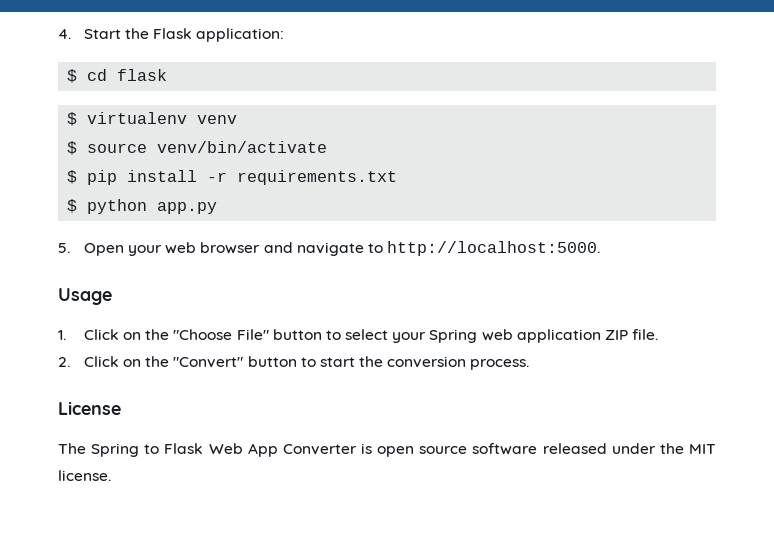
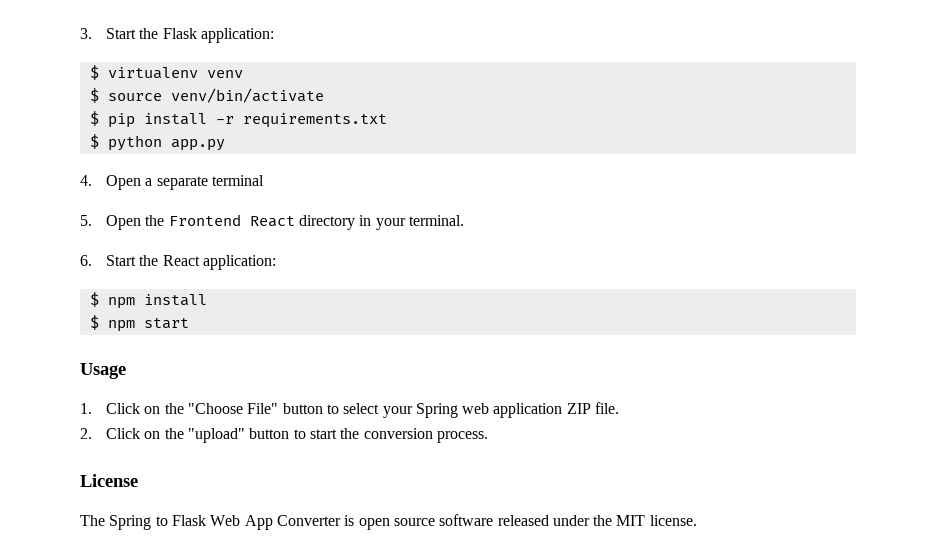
[58,29,71,39] 4. -> [80,28,92,39] 3.
[67,69,168,83] // $ cd flask -> (274, 35) none
[58,241,601,256] 5. Open your web browser and navigate to http://localhost:5000. -> [80,175,264,190] [80,214,464,230] [80,255,276,270] [89,292,207,309] [89,315,189,332] 4. Open a separate terminal // 5. Open the Frontend React directory in your terminal. // 6. Start the React application: // $ npm install // $ npm start
[173,357,244,368] "Convert" -> [187,428,245,443] "upload"

